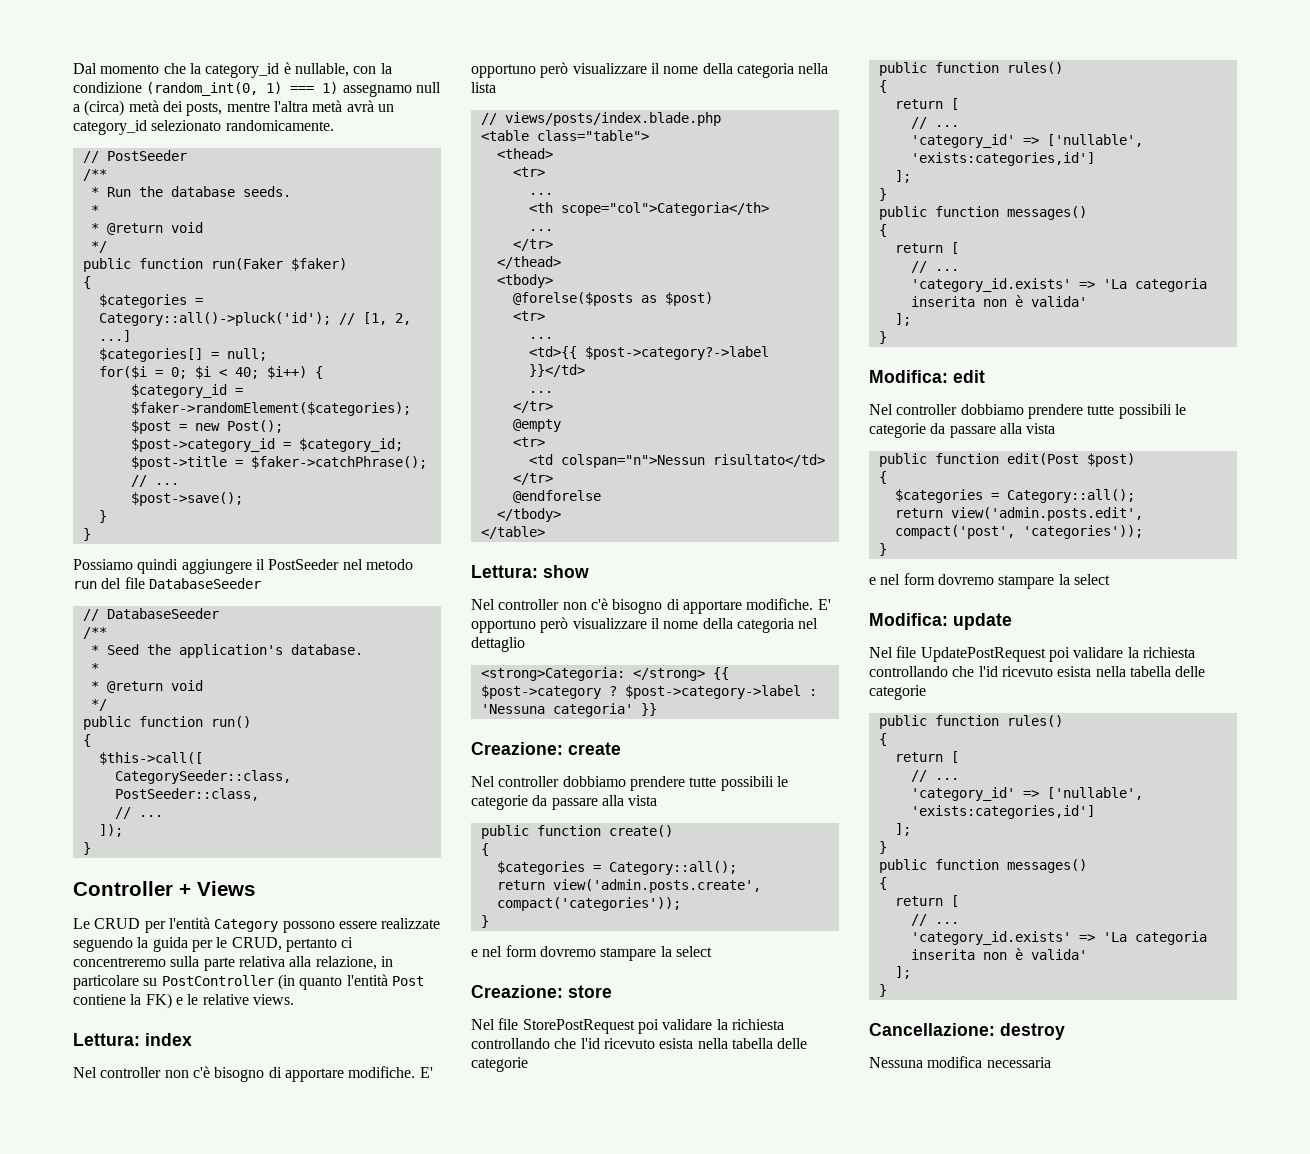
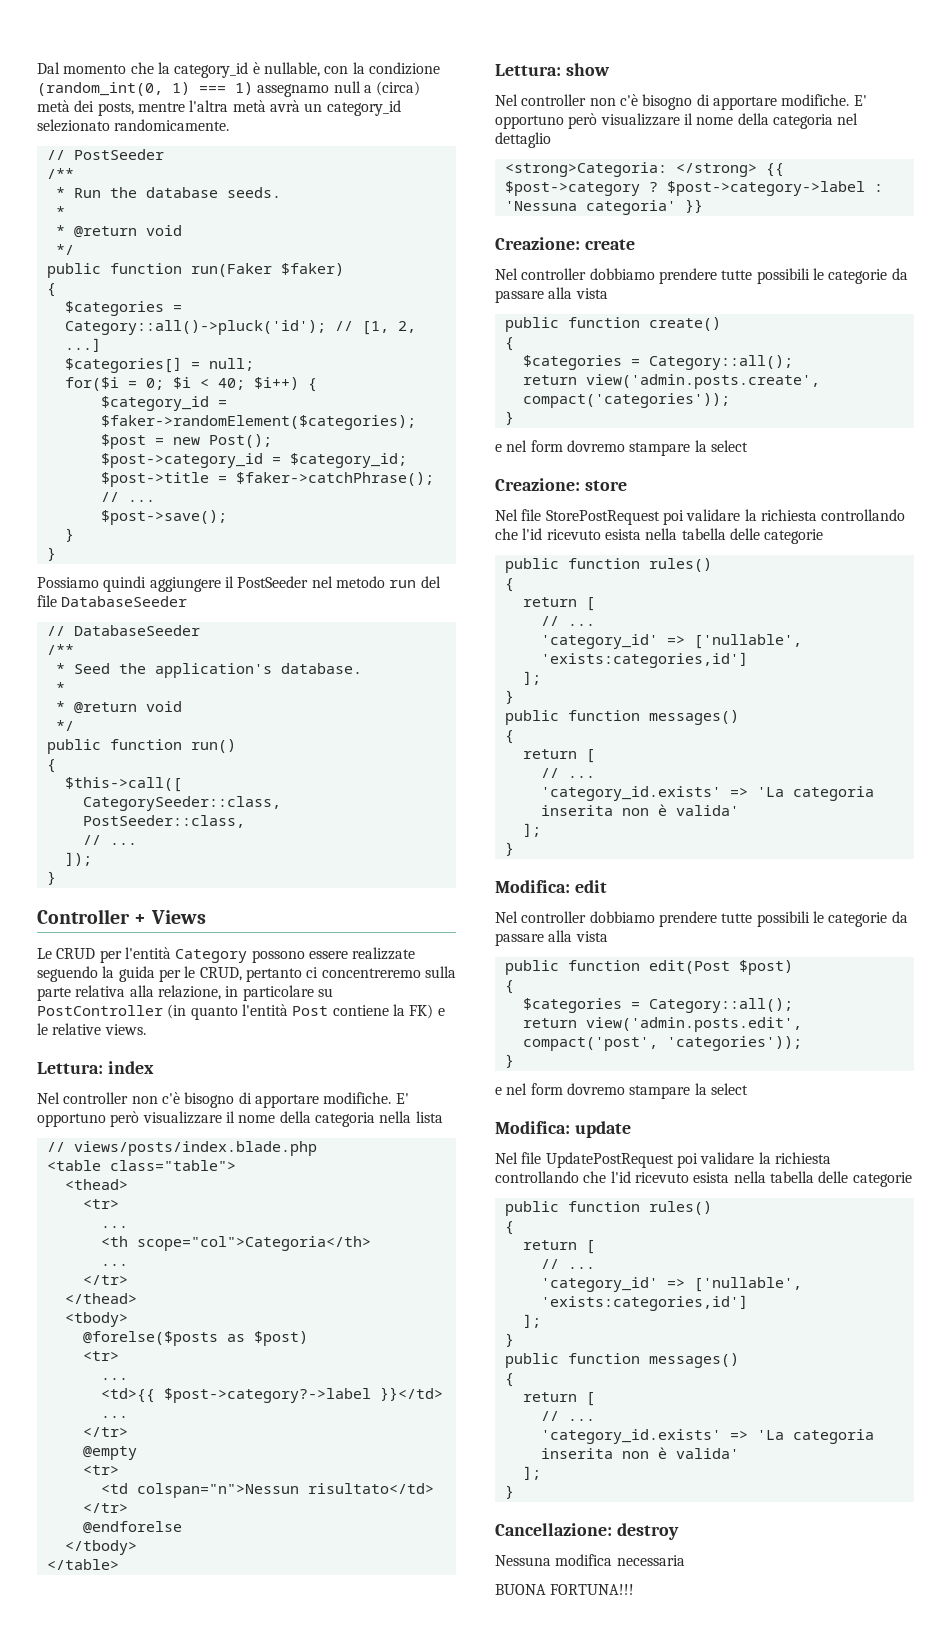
(1051, 1062) none -> [495,1584,635,1595] // BUONA FORTUNA!!!

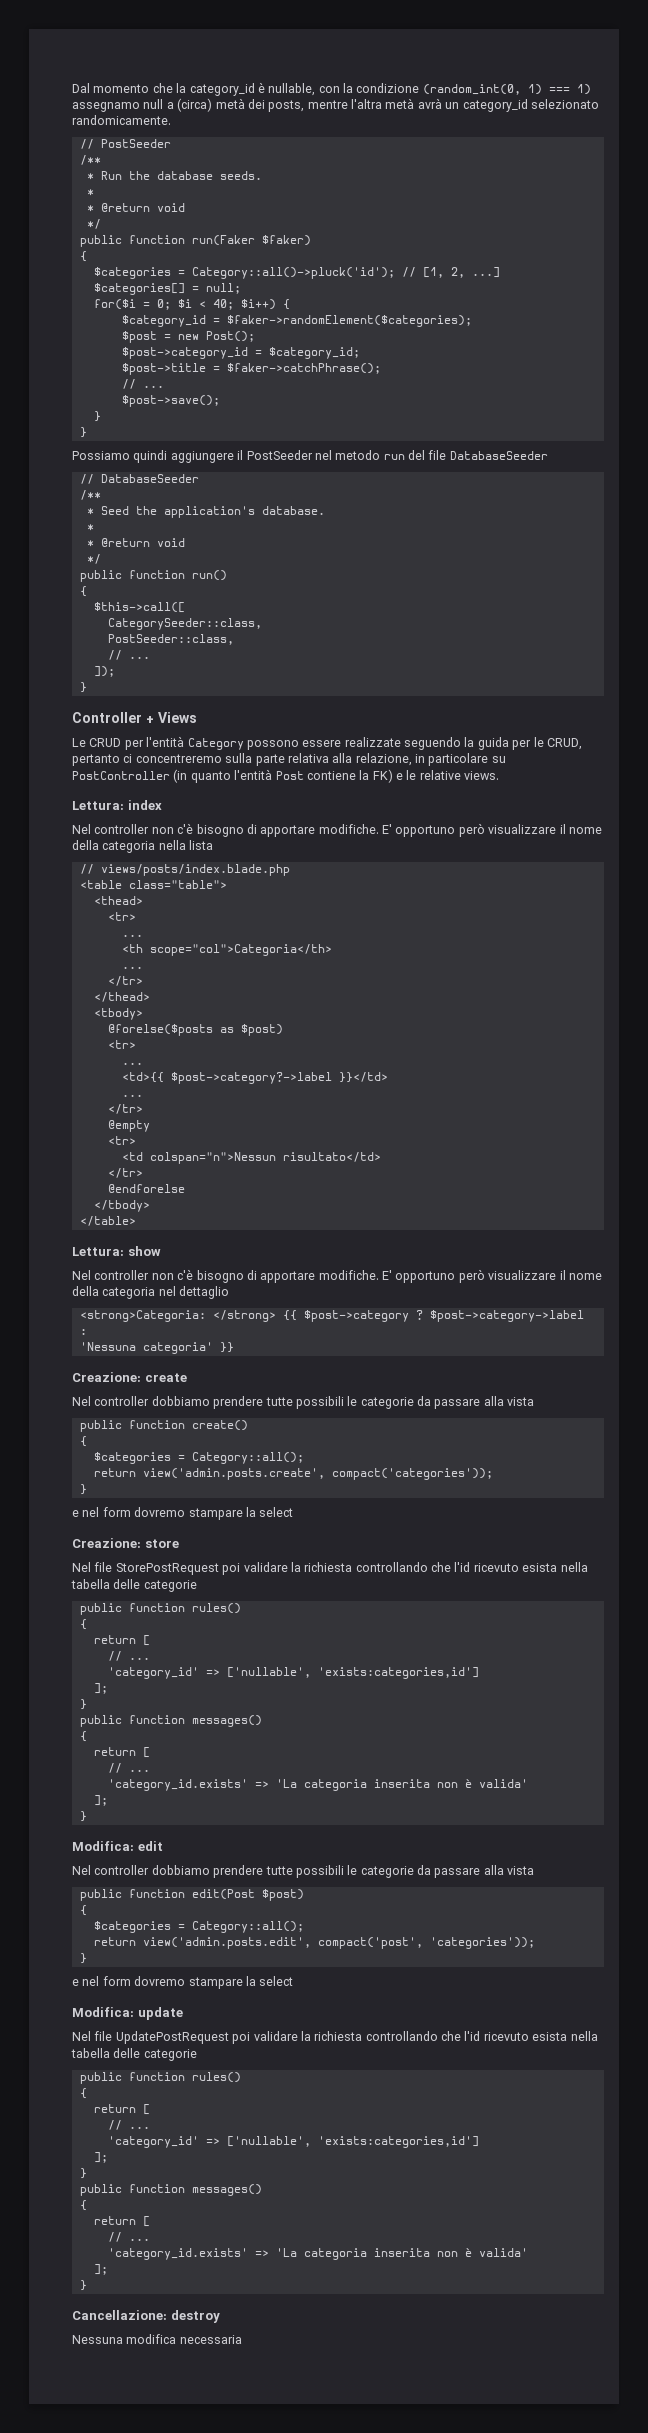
[495,1584,635,1595] // BUONA FORTUNA!!! -> (242, 2339) none

